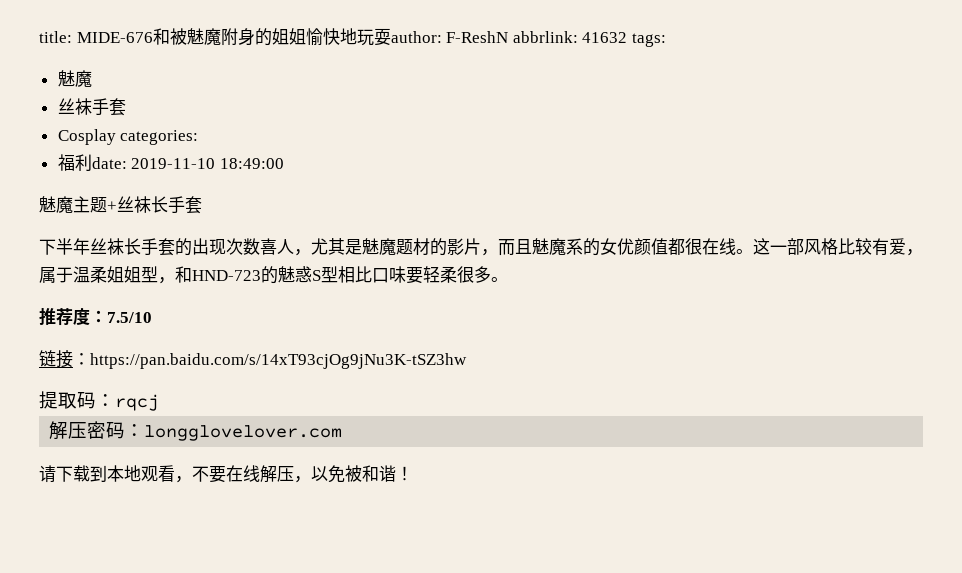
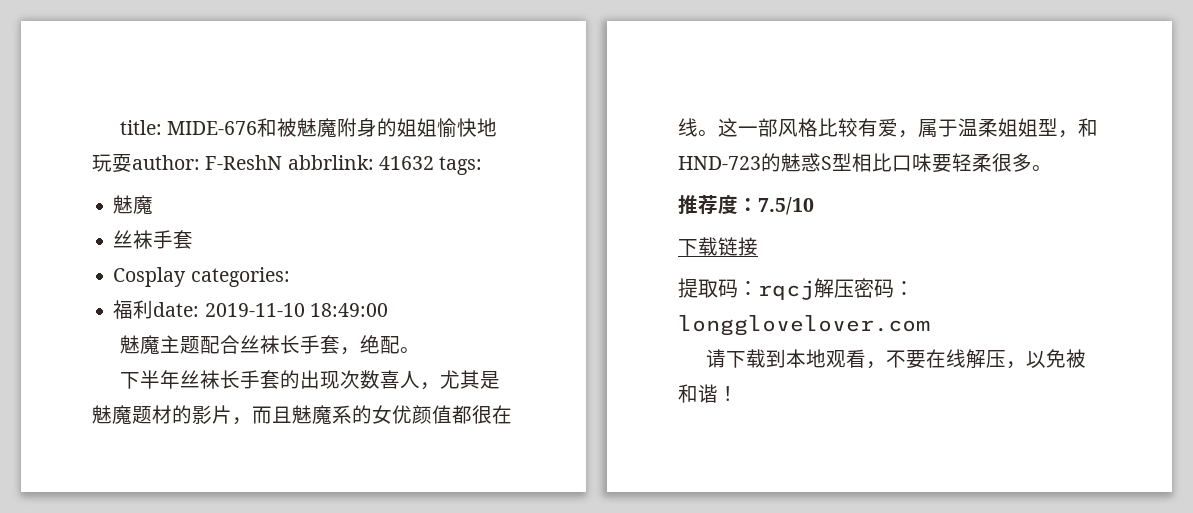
[107,196,202,214] +丝袜长手套 -> [199,335,420,355] 配合丝袜长手套，绝配。
(152, 317) none -> [678,237,718,256] 下载
[73,353,467,369] ：https://pan.baidu.com/s/14xT93cjOg9jNu3K-tSZ3hw -> (758, 246) none
(159, 402) // -> (814, 290) none

